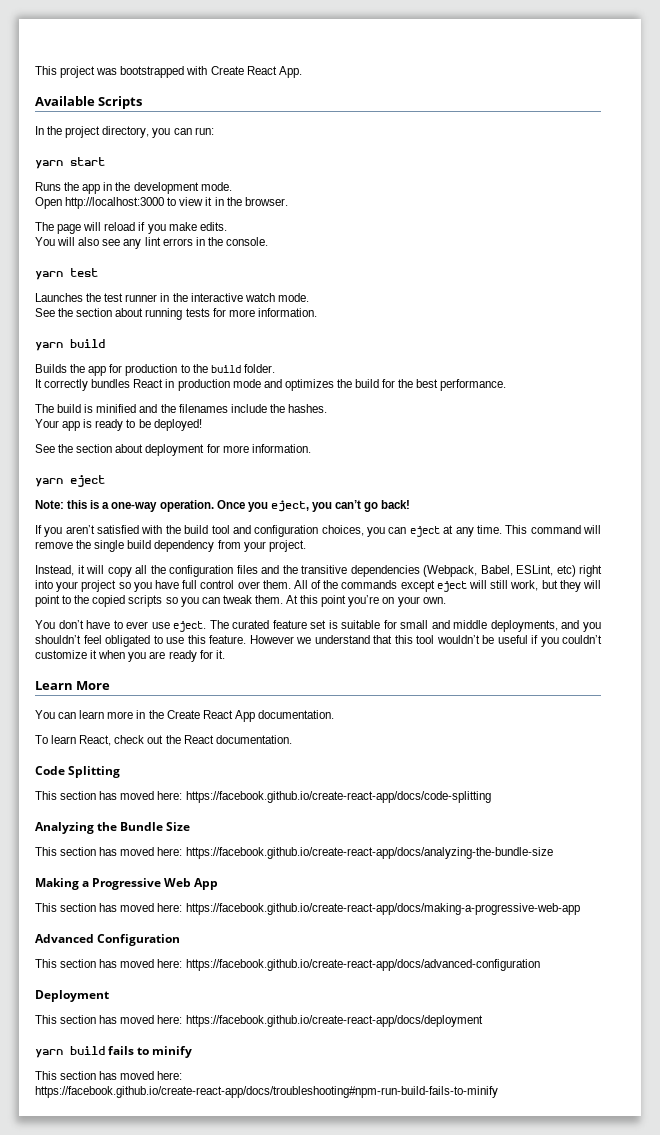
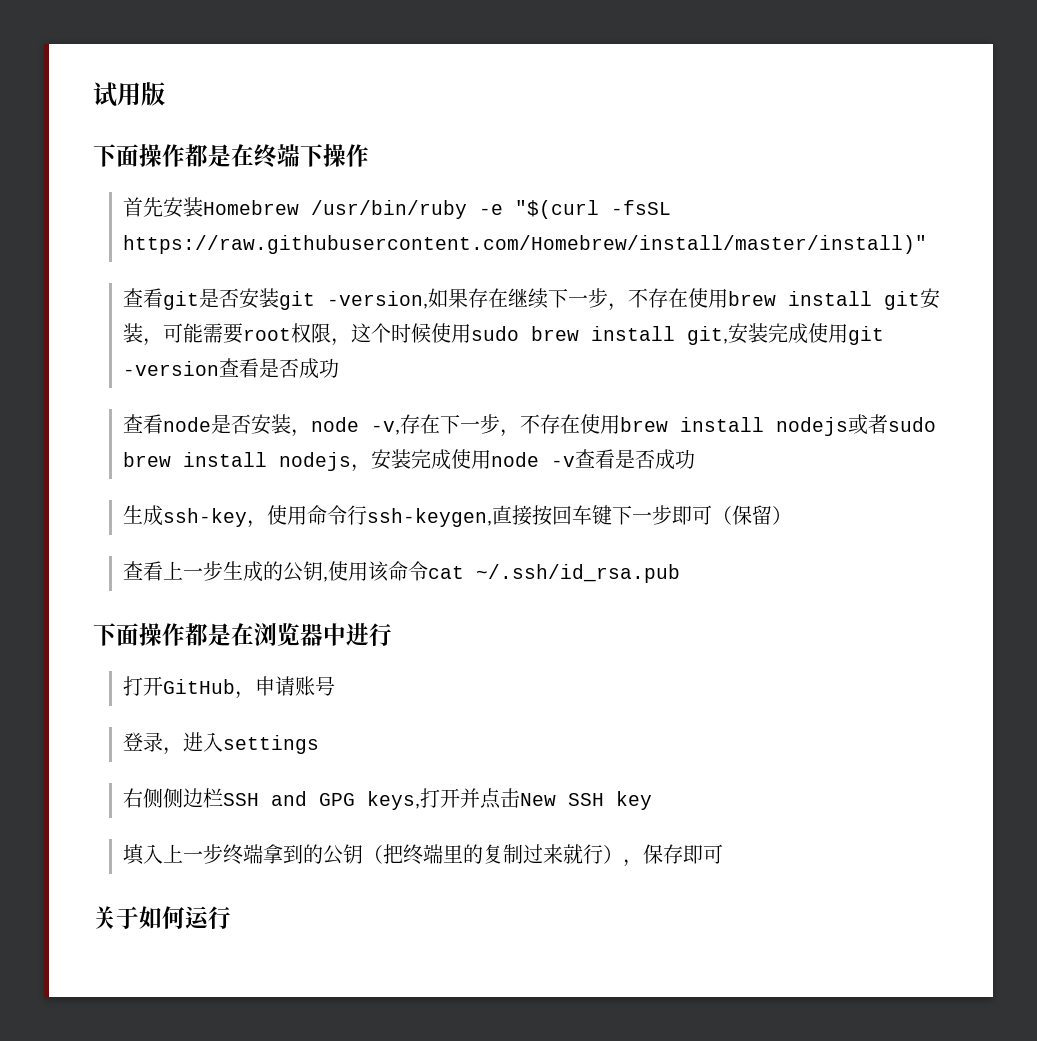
[35,66,302,78] [35,96,143,109] [35,126,214,138] [35,157,105,169] [35,182,232,194] [35,197,288,209] [35,222,227,234] [35,237,268,249] [35,268,98,280] [35,293,309,302] [35,308,317,320] [35,339,105,351] [35,364,275,376] [35,379,507,391] [35,404,327,413] [35,419,202,431] [35,444,311,456] [35,475,105,487] [35,500,411,512] [35,525,601,537] [35,540,306,552] [35,565,602,577] [35,580,601,592] [35,595,446,607] [35,620,601,632] [35,635,602,647] [35,650,225,662] [35,681,111,690] [35,710,334,722] [35,735,292,746] [35,766,121,778] [35,791,491,803] [35,822,191,834] [35,847,553,859] [35,878,219,890] [35,903,580,915] [35,934,181,946] [35,959,540,971] [35,990,109,1002] [35,1015,483,1027] [35,1046,193,1058] [35,1071,183,1080] [35,1086,498,1098] This project was bootstrapped with Create React App. // Available Scripts // In the project directory, you can run: // yarn start // Runs the app in the development mode. // Open http://localhost:3000 to view it in the browser. // The page will reload if you make edits. // You will also see any lint errors in the console. // yarn test // Launches the test runner in the interactive watch mode. // See the section about running tests for more information. // yarn build // Builds the app for production to the build folder. // It correctly bundles React in production mode and optimizes the build for the best performance. // The build is minified and the filenames include the hashes. // Your app is ready to be deployed! // See the section about deployment for more information. // yarn eject // Note: this is a one-way operation. Once you eject, you can’t go back! // If you aren’t satisfied with the build tool and configuration choices, you can eject at any time. This command will remove the single build dependency from your project. // Instead, it will copy all the configuration files and the transitive dependencies (Webpack, Babel, ESLint, etc) right into your project so you have full control over them. All of the commands except eject will still work, but they will point to the copied scripts so you can tweak them. At this point you’re on your own. // You don’t have to ever use eject. The curated feature set is suitable for small and middle deployments, and you shouldn’t feel obligated to use this feature. However we understand that this tool wouldn’t be useful if you couldn’t customize it when you are ready for it. // Learn More // You can learn more in the Create React App documentation. // To learn React, check out the React documentation. // Code Splitting // This section has moved here: https://facebook.github.io/create-react-app/docs/code-splitting // Analyzing the Bundle Size // This section has moved here: https://facebook.github.io/create-react-app/docs/analyzing-the-bundle-size // Making a Progressive Web App // This section has moved here: https://facebook.github.io/create-react-app/docs/making-a-progressive-web-app // Advanced Configuration // This section has moved here: https://facebook.github.io/create-react-app/docs/advanced-configuration // Deployment // This section has moved here: https://facebook.github.io/create-react-app/docs/deployment // yarn build fails to minify // This section has moved here: https://facebook.github.io/create-react-app/docs/troubleshooting#npm-run-build-fails-to-minify -> [93,82,165,107] [93,144,369,168] [122,197,671,219] [122,235,927,254] [122,288,940,311] [122,323,884,346] [122,358,339,379] [122,414,936,437] [122,449,695,472] [122,505,792,528] [122,561,680,583] [93,623,392,647] [122,676,335,699] [122,732,319,755] [122,788,652,810] [122,844,723,867] [93,906,231,930] 试用版 // 下面操作都是在终端下操作 // 首先安装Homebrew /usr/bin/ruby -e "$(curl -fsSL https://raw.githubusercontent.com/Homebrew/install/master/install)" // 查看git是否安装git -version,如果存在继续下一步，不存在使用brew install git安装，可能需要root权限，这个时候使用sudo brew install git,安装完成使用git -version查看是否成功 // 查看node是否安装，node -v,存在下一步，不存在使用brew install nodejs或者sudo brew install nodejs，安装完成使用node -v查看是否成功 // 生成ssh-key，使用命令行ssh-keygen,直接按回车键下一步即可（保留） // 查看上一步生成的公钥,使用该命令cat ~/.ssh/id_rsa.pub // 下面操作都是在浏览器中进行 // 打开GitHub，申请账号 // 登录，进入settings // 右侧侧边栏SSH and GPG keys,打开并点击New SSH key // 填入上一步终端拿到的公钥（把终端里的复制过来就行），保存即可 // 关于如何运行

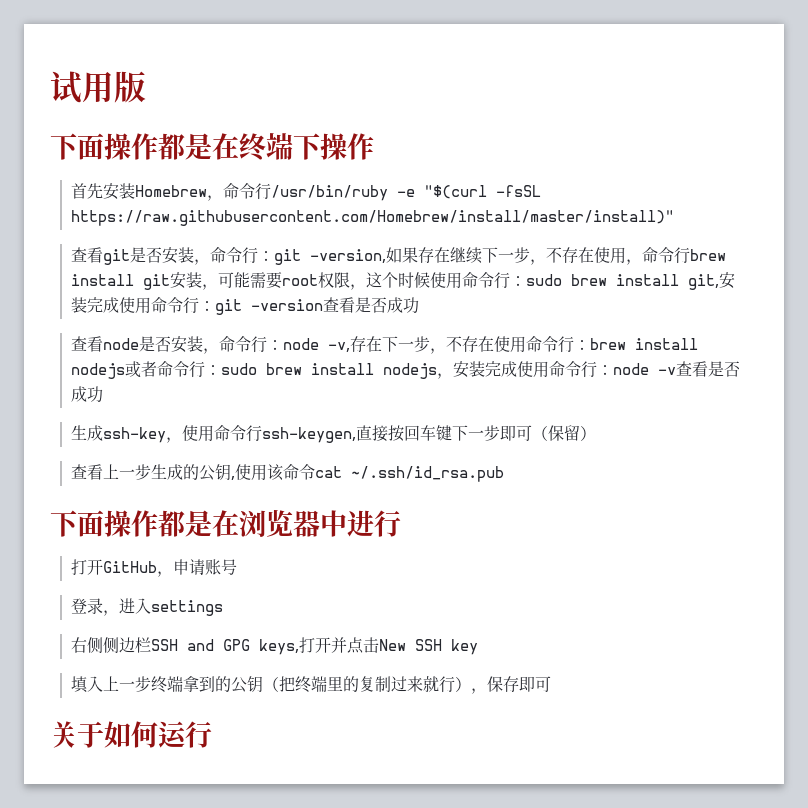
(299, 207) none -> [207,183,272,201] ，命令行
(279, 298) none -> [194,247,275,265] ，命令行：
(728, 298) none -> [626,247,691,265] ，命令行
(471, 333) none -> [462,272,527,289] 命令行：
(848, 333) none -> [151,297,216,314] 命令行：
(311, 433) none -> [219,336,284,353] 命令行：
(620, 424) none -> [526,336,591,353] 命令行：
(888, 424) none -> [157,361,222,378] 命令行：
(491, 459) none -> [549,361,614,378] 命令行：

